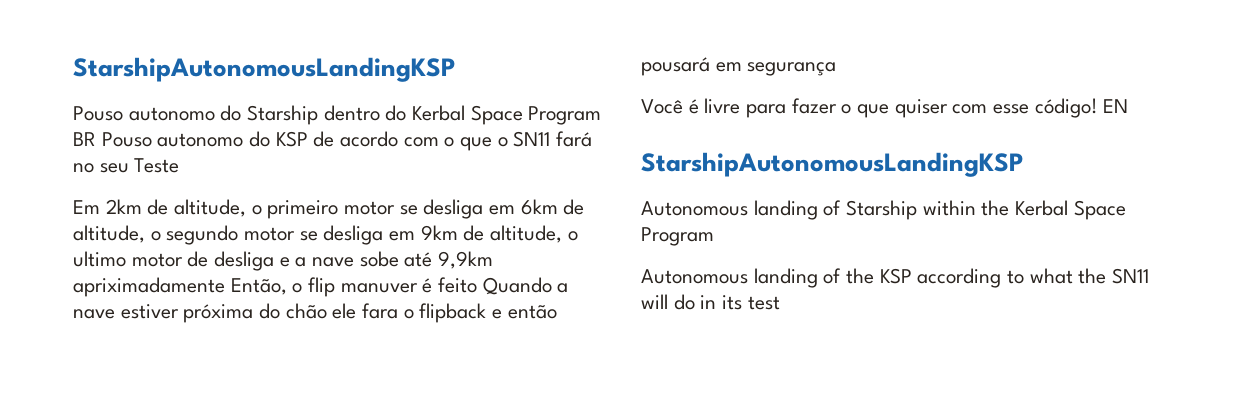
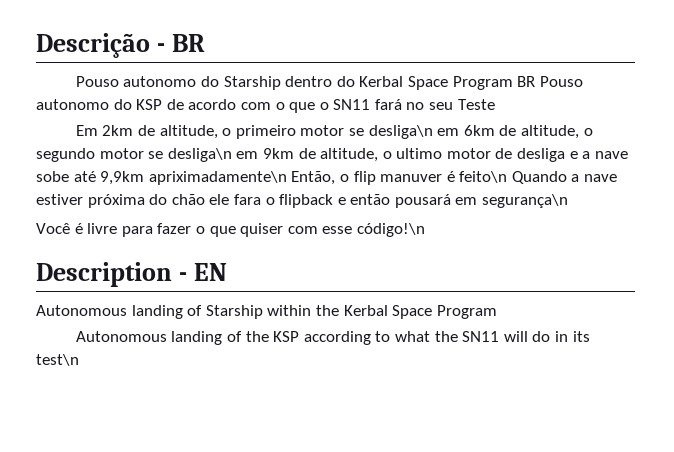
[73,57,456,82] StarshipAutonomousLandingKSP -> [36,33,205,58] Descrição - BR
[423,199,484,219] desliga -> [368,125,433,139] desliga\n
[323,225,384,245] desliga -> [167,148,232,162] desliga\n
[73,277,225,297] apriximadamente -> [148,171,287,185] apriximadamente\n
[438,277,478,293] feito -> [459,171,508,183] feito\n
[747,62,837,76] segurança -> [482,194,569,208] segurança\n
[1034,98,1098,118] código! -> [356,223,425,237] [36,262,187,287] código!\n // Description -
[641,152,1024,177] // StarshipAutonomousLandingKSP -> (227, 272) none
[747,296,780,310] test -> [36,354,79,366] test\n

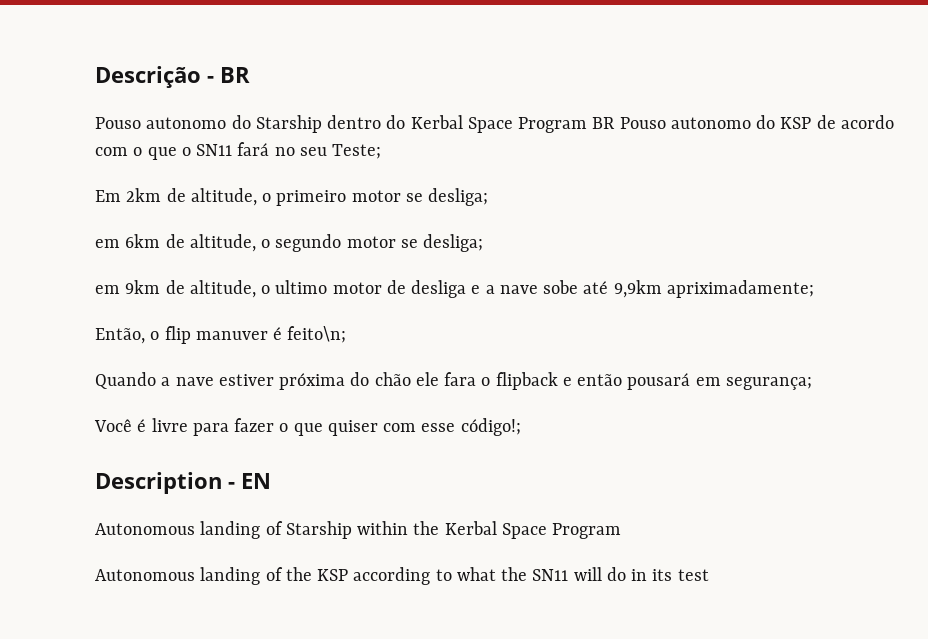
[457,99,495,110] Teste -> [332,144,382,159] Teste;
[368,125,433,139] desliga\n -> [428,188,489,206] desliga; //
[167,148,232,162] desliga\n -> [423,234,484,252] desliga; //
[148,171,287,185] apriximadamente\n -> [666,280,814,298] apriximadamente; //
[459,171,508,183] feito\n -> [287,326,347,343] feito\n; //
[482,194,569,208] segurança\n -> [725,377,812,390] segurança;
[356,223,425,237] código!\n -> [460,418,521,436] código!;
[36,354,79,366] test\n -> [677,569,709,581] test

